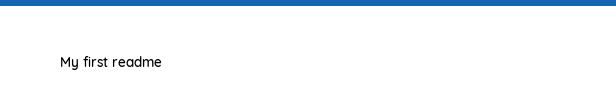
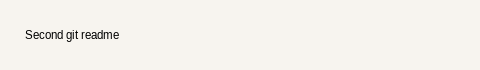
[60,56,108,70] My first -> [25,30,80,42] Second git

